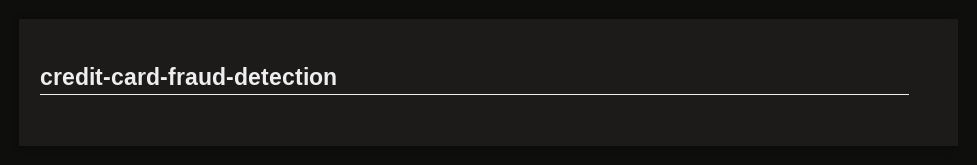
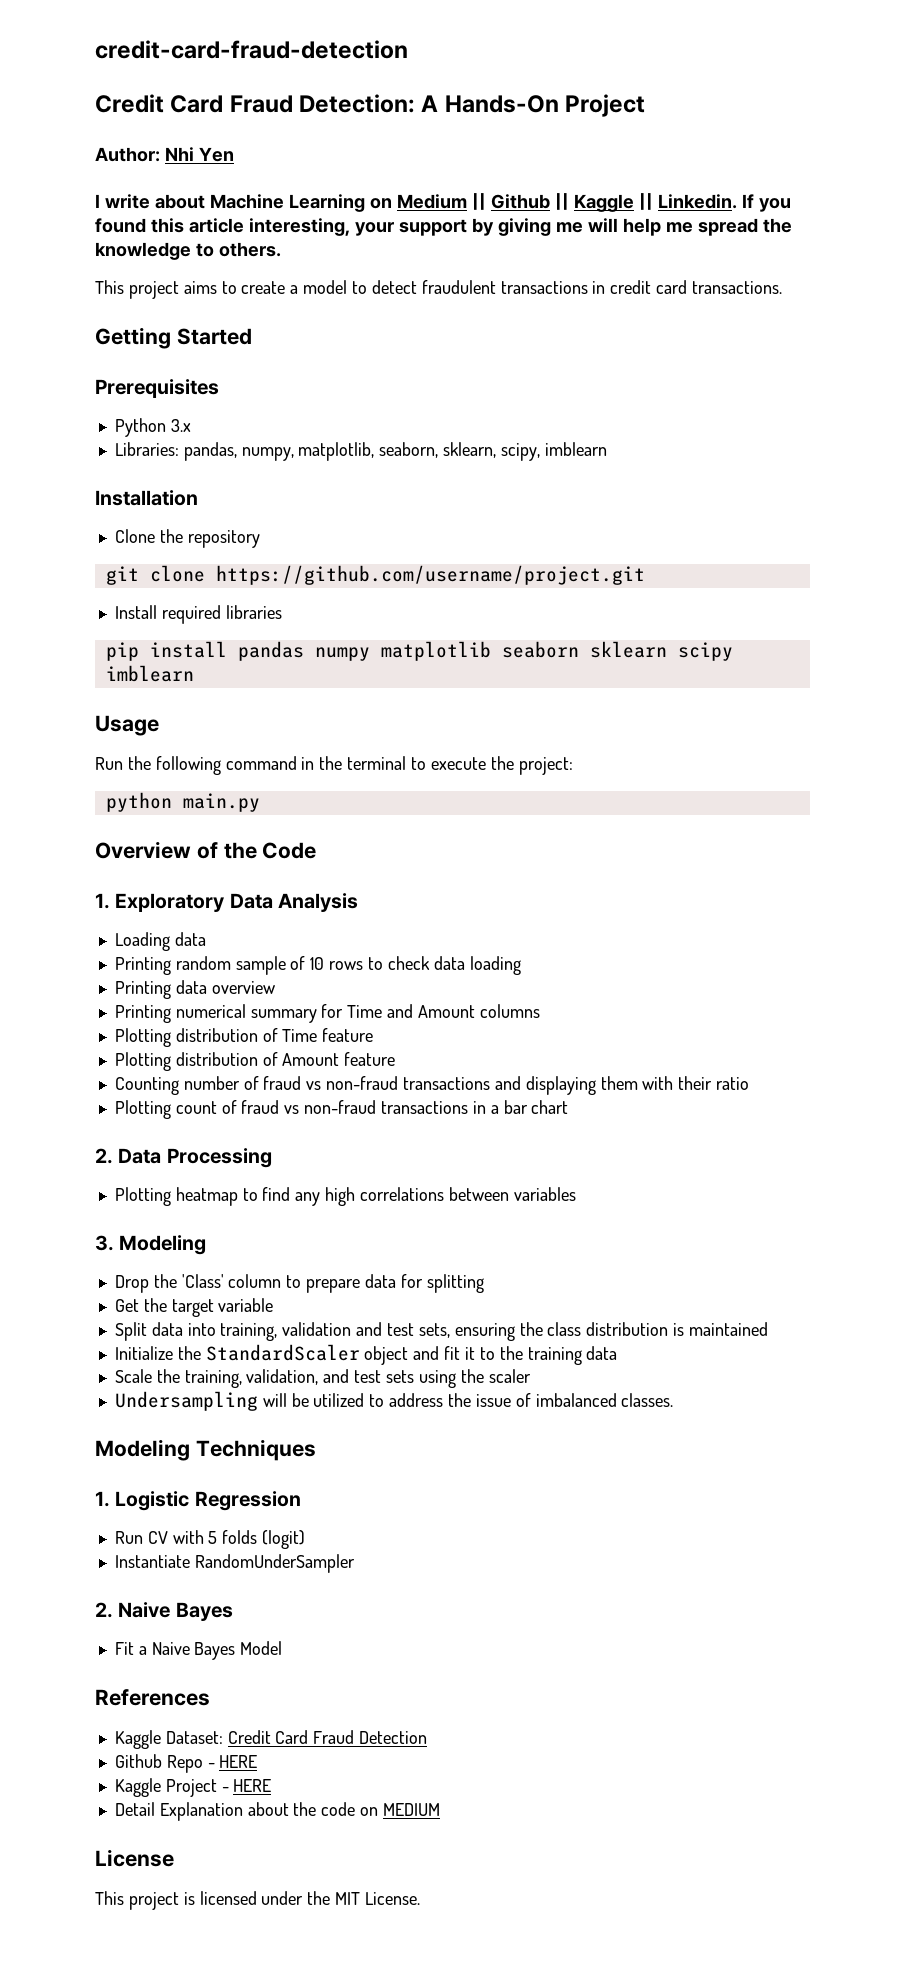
(337, 76) none -> [95,94,646,117] [95,147,234,162] [95,193,791,212] [95,218,792,236] [95,242,281,260] [95,280,783,299] [95,327,252,349] [95,379,219,398] [114,418,191,437] [114,442,607,461] [95,490,198,506] [114,529,260,548] [105,565,645,585] [114,605,282,624] [105,641,733,661] [105,665,194,682] [95,715,159,736] [95,756,573,775] [105,792,260,812] [95,841,317,859] [95,893,359,912] [114,932,206,951] [114,956,521,975] [114,980,275,999] [114,1004,540,1023] [114,1028,374,1047] [114,1052,396,1071] [114,1076,750,1095] [114,1100,569,1119] [95,1148,272,1168] [114,1187,576,1206] [95,1235,207,1255] [114,1274,484,1293] [114,1298,274,1317] [114,1322,768,1341] [114,1344,618,1365] [114,1369,531,1388] [114,1391,674,1411] [95,1439,316,1461] [95,1491,301,1511] [114,1530,306,1549] [114,1554,355,1573] [95,1602,233,1621] [114,1641,283,1660] [95,1689,210,1706] [114,1730,428,1749] [114,1754,258,1773] [114,1778,272,1797] [114,1802,440,1821] [95,1849,174,1867] [95,1891,421,1910] // Credit Card Fraud Detection: A Hands-On Project // Author: Nhi Yen // I write about Machine Learning on Medium || Github || Kaggle || Linkedin. If you found this article interesting, your support by giving me will help me spread the knowledge to others. // This project aims to create a model to detect fraudulent transactions in credit card transactions. // Getting Started // Prerequisites // Python 3.x // Libraries: pandas, numpy, matplotlib, seaborn, sklearn, scipy, imblearn // Installation // Clone the repository // git clone https://github.com/username/project.git // Install required libraries // pip install pandas numpy matplotlib seaborn sklearn scipy imblearn // Usage // Run the following command in the terminal to execute the project: // python main.py // Overview of the Code // 1. Exploratory Data Analysis // Loading data // Printing random sample of 10 rows to check data loading // Printing data overview // Printing numerical summary for Time and Amount columns // Plotting distribution of Time feature // Plotting distribution of Amount feature // Counting number of fraud vs non-fraud transactions and displaying them with their ratio // Plotting count of fraud vs non-fraud transactions in a bar chart // 2. Data Processing // Plotting heatmap to find any high correlations between variables // 3. Modeling // Drop the 'Class' column to prepare data for splitting // Get the target variable // Split data into training, validation and test sets, ensuring the class distribution is maintained // Initialize the StandardScaler object and fit it to the training data // Scale the training, validation, and test sets using the scaler // Undersampling will be utilized to address the issue of imbalanced classes. // Modeling Techniques // 1. Logistic Regression // Run CV with 5 folds (logit) // Instantiate RandomUnderSampler // 2. Naive Bayes // Fit a Naive Bayes Model // References // Kaggle Dataset: Credit Card Fraud Detection // Github Repo - HERE // Kaggle Project - HERE // Detail Explanation about the code on MEDIUM // License // This project is licensed under the MIT License.

